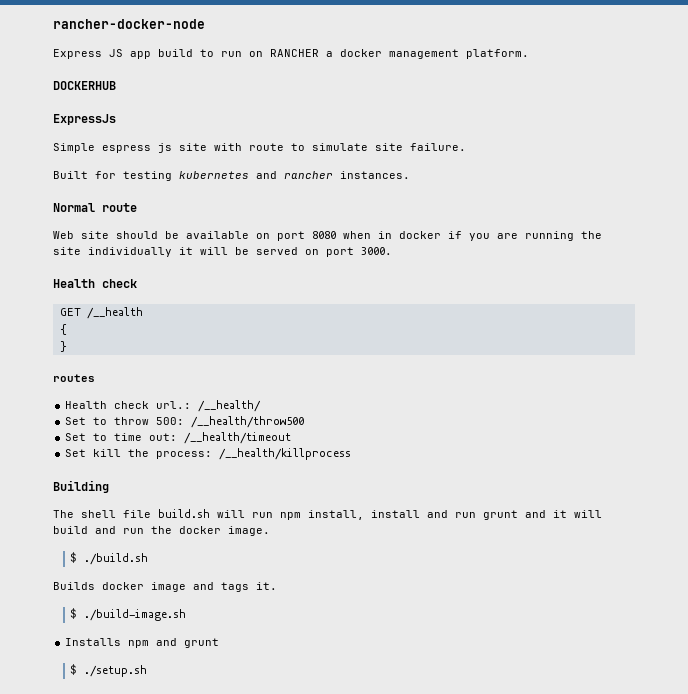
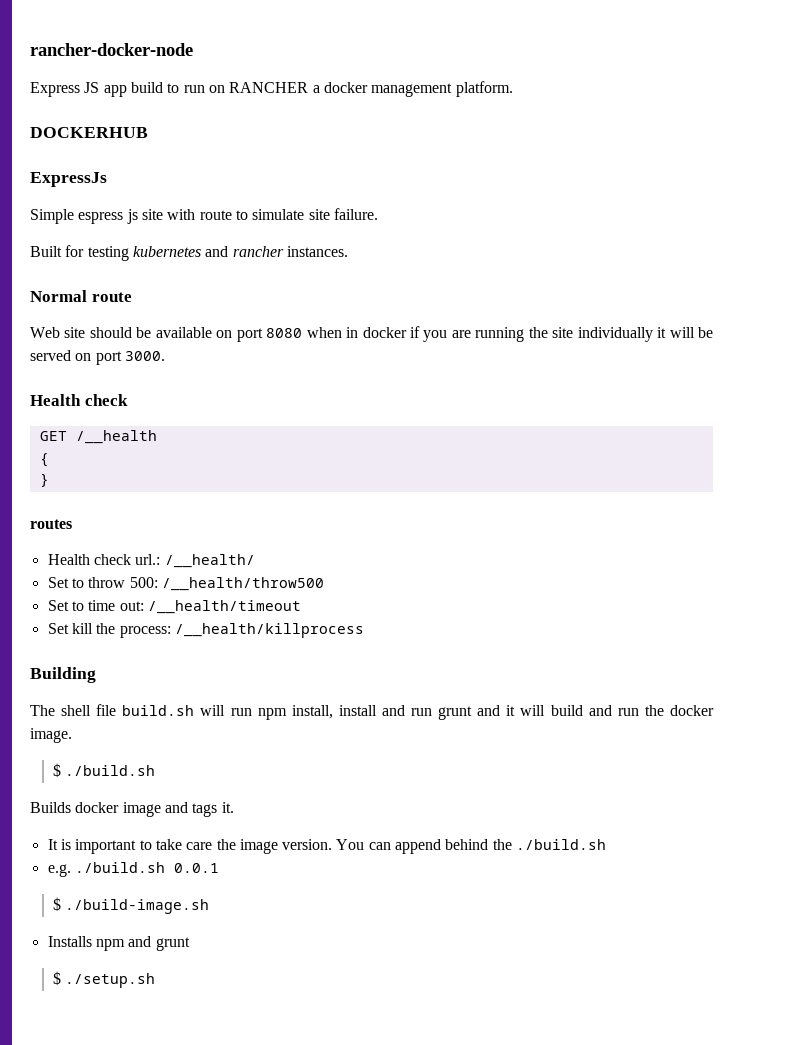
(277, 586) none -> [47,839,607,854] [47,862,219,877] // It is important to take care the image version. You can append behind the ./build.sh // e.g. ./build.sh 0.0.1

